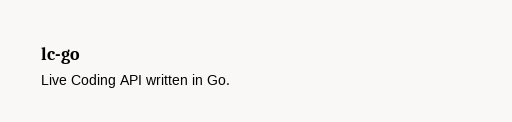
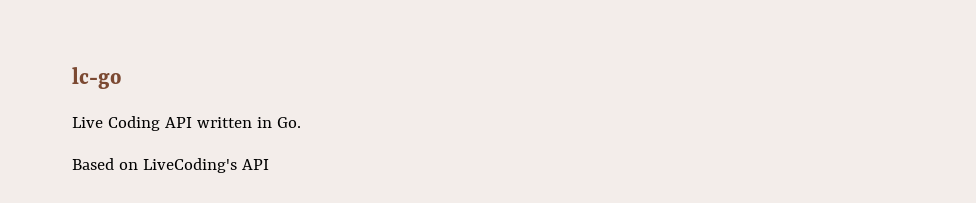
(230, 80) none -> [72,158,269,173] // Based on LiveCoding's API

